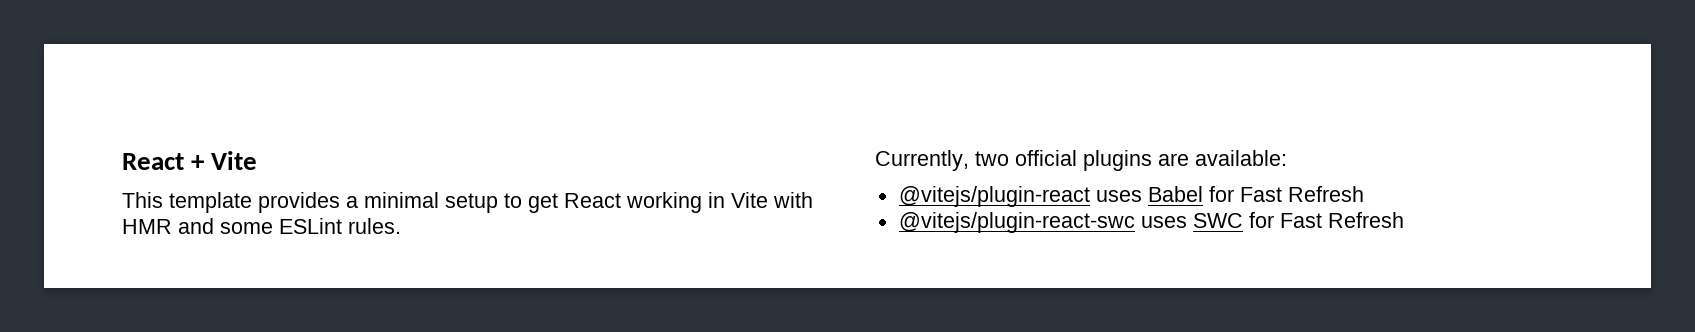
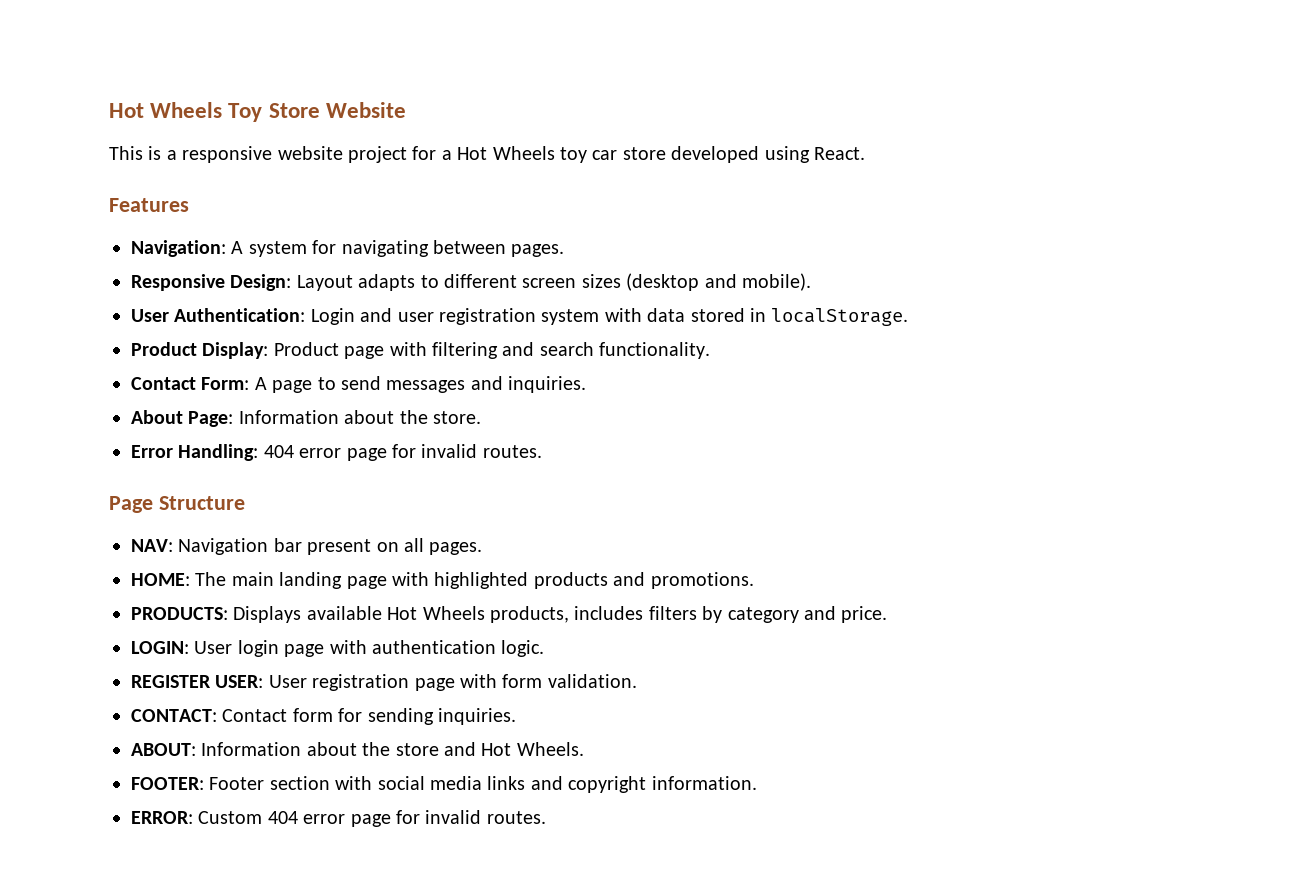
[122,151,258,170] [122,192,813,213] [122,218,401,234] [875,150,1287,171] [898,186,1364,207] [898,212,1404,233] React + Vite // This template provides a minimal setup to get React working in Vite with HMR and some ESLint rules. // Currently, two official plugins are available: // @vitejs/plugin-react uses Babel for Fast Refresh // @vitejs/plugin-react-swc uses SWC for Fast Refresh -> [109,102,406,122] [109,146,865,163] [109,198,189,212] [131,240,565,257] [131,273,811,291] [131,308,909,326] [131,342,711,359] [131,376,587,393] [131,410,481,427] [131,444,542,461] [109,496,245,513] [131,538,483,555] [131,572,754,589] [131,606,888,623] [131,640,545,657] [131,674,637,691] [131,708,516,725] [131,742,584,756] [131,776,757,793] [131,810,546,827] Hot Wheels Toy Store Website // This is a responsive website project for a Hot Wheels toy car store developed using React. // Features // Navigation: A system for navigating between pages. // Responsive Design: Layout adapts to different screen sizes (desktop and mobile). // User Authentication: Login and user registration system with data stored in localStorage. // Product Display: Product page with filtering and search functionality. // Contact Form: A page to send messages and inquiries. // About Page: Information about the store. // Error Handling: 404 error page for invalid routes. // Page Structure // NAV: Navigation bar present on all pages. // HOME: The main landing page with highlighted products and promotions. // PRODUCTS: Displays available Hot Wheels products, includes filters by category and price. // LOGIN: User login page with authentication logic. // REGISTER USER: User registration page with form validation. // CONTACT: Contact form for sending inquiries. // ABOUT: Information about the store and Hot Wheels. // FOOTER: Footer section with social media links and copyright information. // ERROR: Custom 404 error page for invalid routes.

